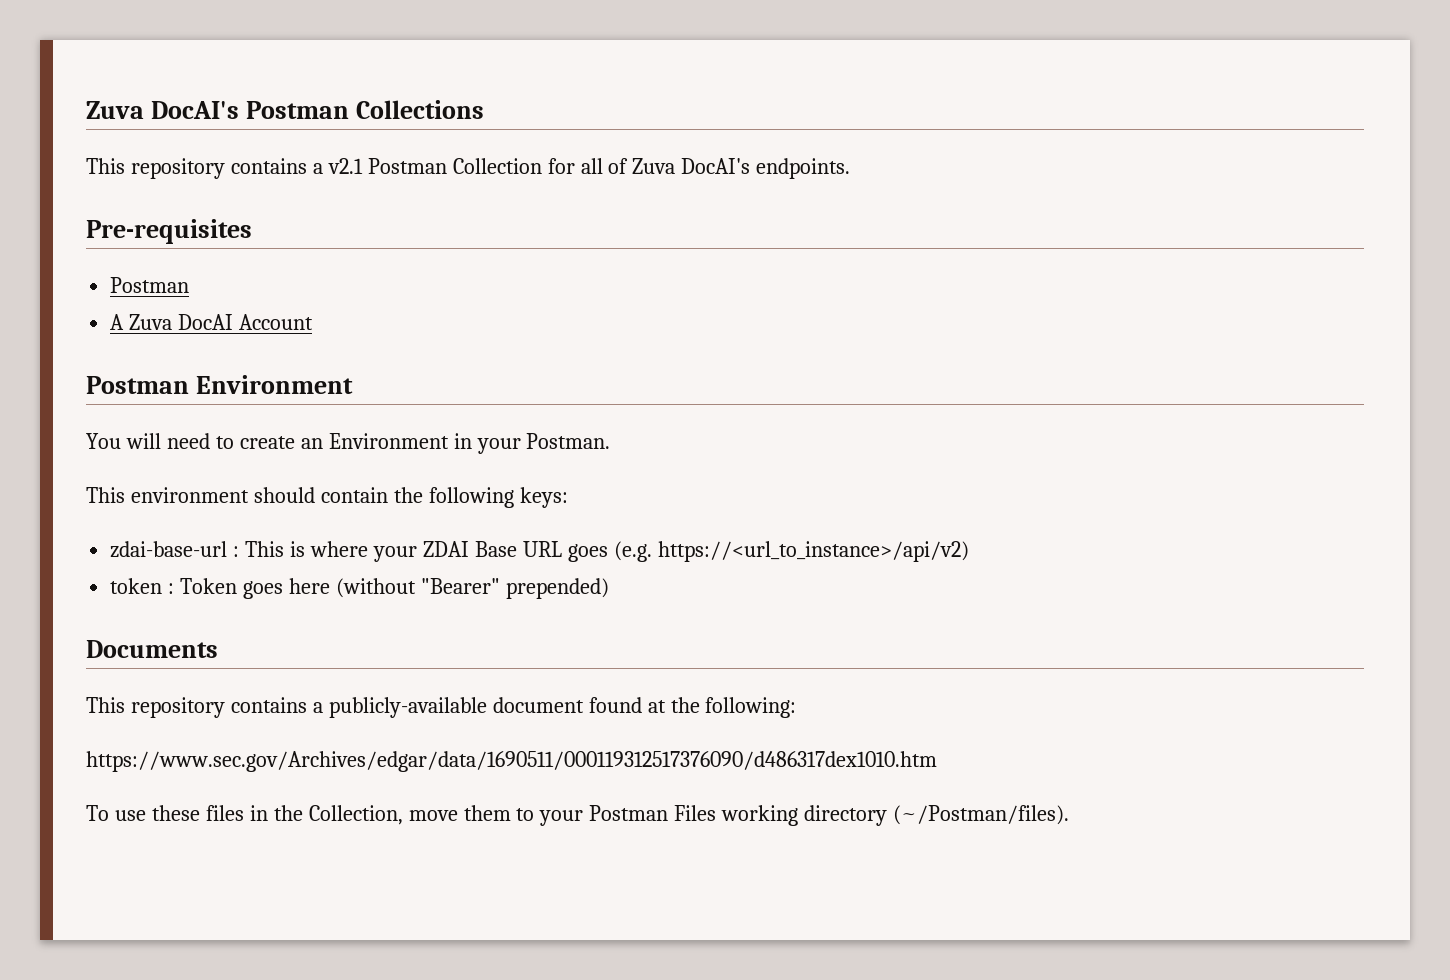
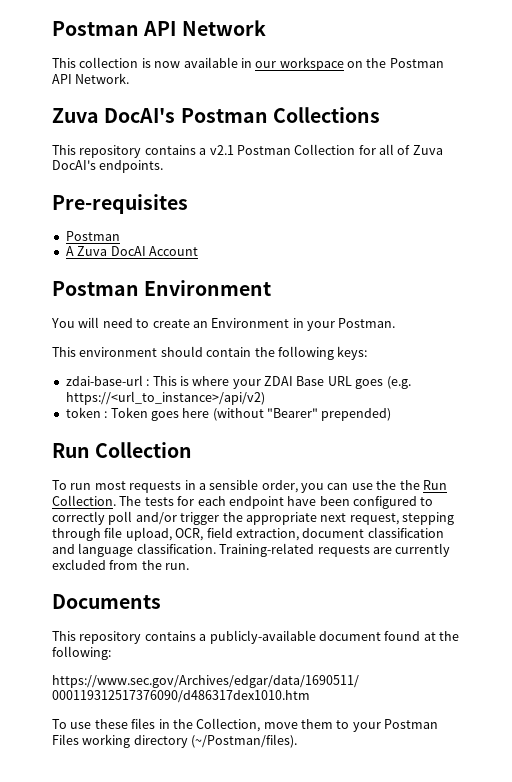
(86, 110) none -> [52,20,266,36] [52,57,444,71] [52,73,130,84] Postman API Network // This collection is now available in our workspace on the Postman API Network. //
(609, 588) none -> [52,442,193,458] [52,479,447,493] [52,495,434,509] [52,511,454,525] [52,527,444,541] [52,543,451,557] [52,559,190,570] // Run Collection // To run most requests in a sensible order, you can use the the Run Collection. The tests for each endpoint have been configured to correctly poll and/or trigger the appropriate next request, stepping through file upload, OCR, field extraction, document classification and language classification. Training-related requests are currently excluded from the run.

